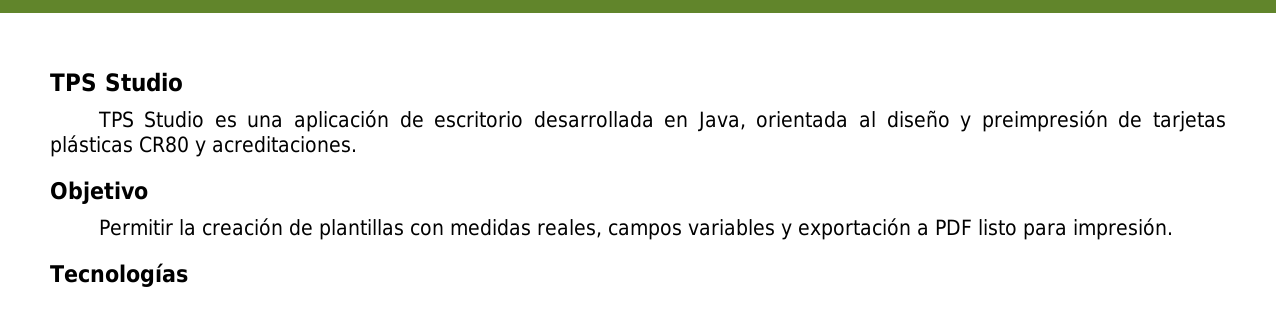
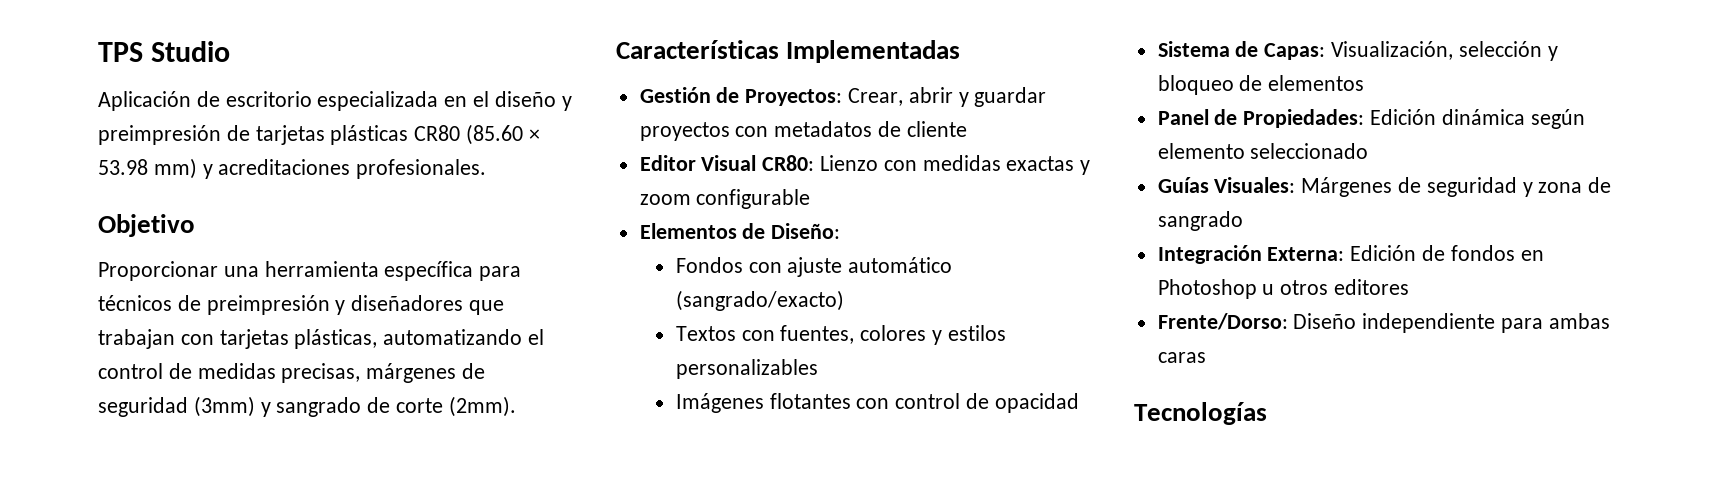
[97,110,877,132] TPS Studio es una aplicación de escritorio desarrollada en Java, orientada al -> [98,91,490,111] Aplicación de escritorio especializada en el
[195,136,357,157] [50,181,148,204] [98,218,1173,240] y acreditaciones. // Objetivo // Permitir la creación de plantillas con medidas reales, campos variables y exportación a PDF listo para impresión. -> [466,124,540,145] [98,158,487,179] [98,214,195,237] [98,261,522,281] [98,295,505,315] [98,329,545,349] [98,363,486,383] [98,396,516,417] [616,40,961,63] [639,87,1047,107] [639,121,967,141] [639,155,1091,175] [639,189,811,209] [639,223,841,239] [675,257,953,277] [675,290,844,311] [675,325,1006,345] [675,359,818,379] [675,393,1079,413] [1157,41,1558,61] [1157,75,1365,95] [1157,109,1585,129] [1157,143,1369,159] [1157,177,1612,197] [1157,211,1243,231] [1157,245,1544,264] [1157,279,1410,299] [1157,313,1610,333] [1157,352,1206,363] (85.60 × 53.98 mm) y acreditaciones profesionales. // Objetivo // Proporcionar una herramienta específica para técnicos de preimpresión y diseñadores que trabajan con tarjetas plásticas, automatizando el control de medidas precisas, márgenes de seguridad (3mm) y sangrado de corte (2mm). // Características Implementadas // Gestión de Proyectos: Crear, abrir y guardar proyectos con metadatos de cliente // Editor Visual CR80: Lienzo con medidas exactas y zoom configurable // Elementos de Diseño: // Fondos con ajuste automático (sangrado/exacto) // Textos con fuentes, colores y estilos personalizables // Imágenes flotantes con control de opacidad // Sistema de Capas: Visualización, selección y bloqueo de elementos // Panel de Propiedades: Edición dinámica según elemento seleccionado // Guías Visuales: Márgenes de seguridad y zona de sangrado // Integración Externa: Edición de fondos en Photoshop u otros editores // Frente/Dorso: Diseño independiente para ambas caras

